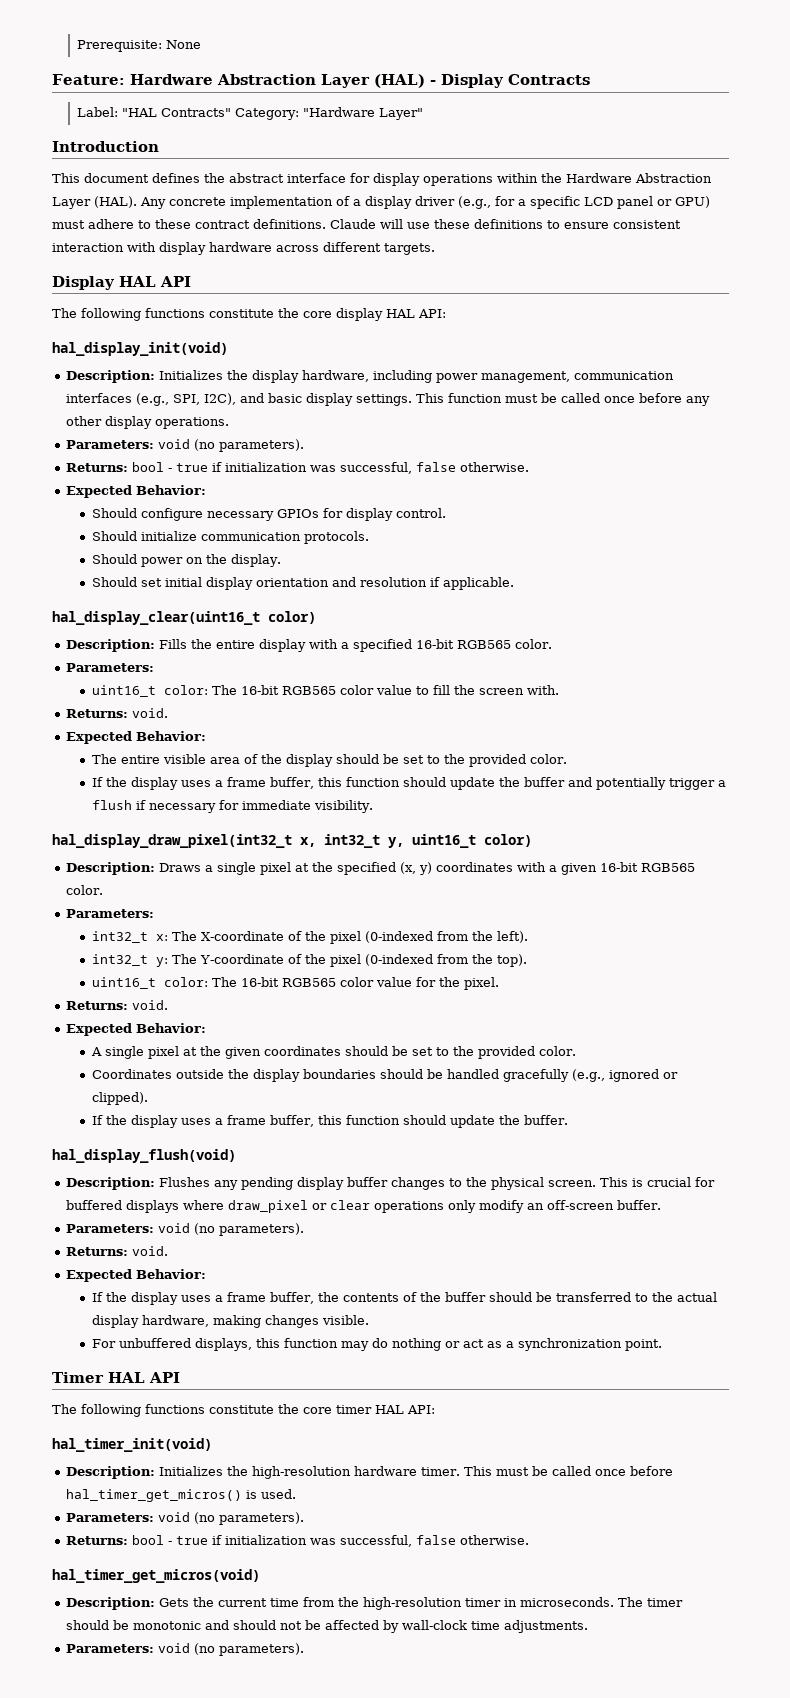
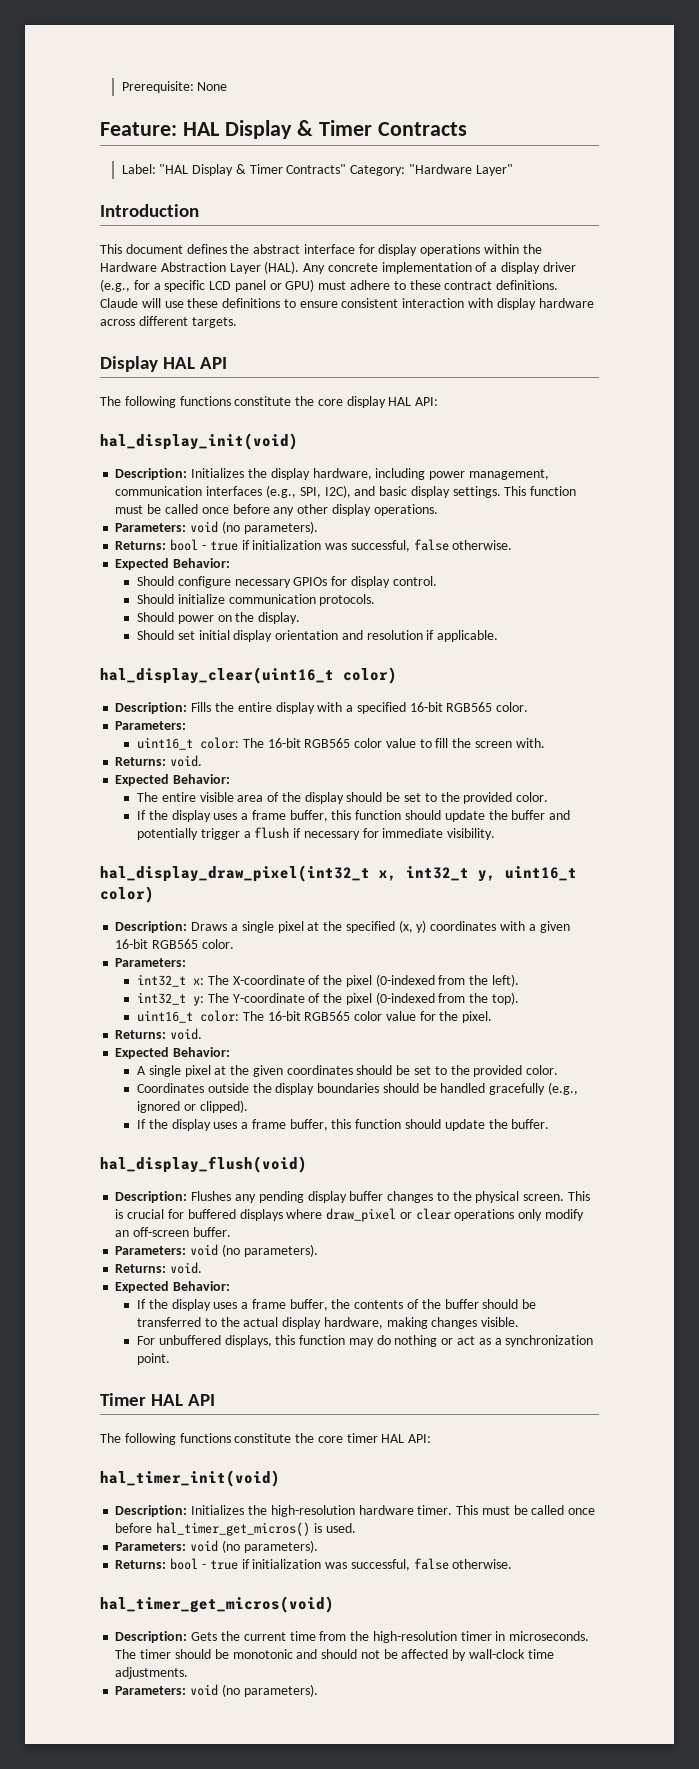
[130,74,504,88] Hardware Abstraction Layer (HAL) - Display -> [182,120,372,139] HAL Display & Timer
(158, 112) none -> [192,164,283,176] Display & Timer

